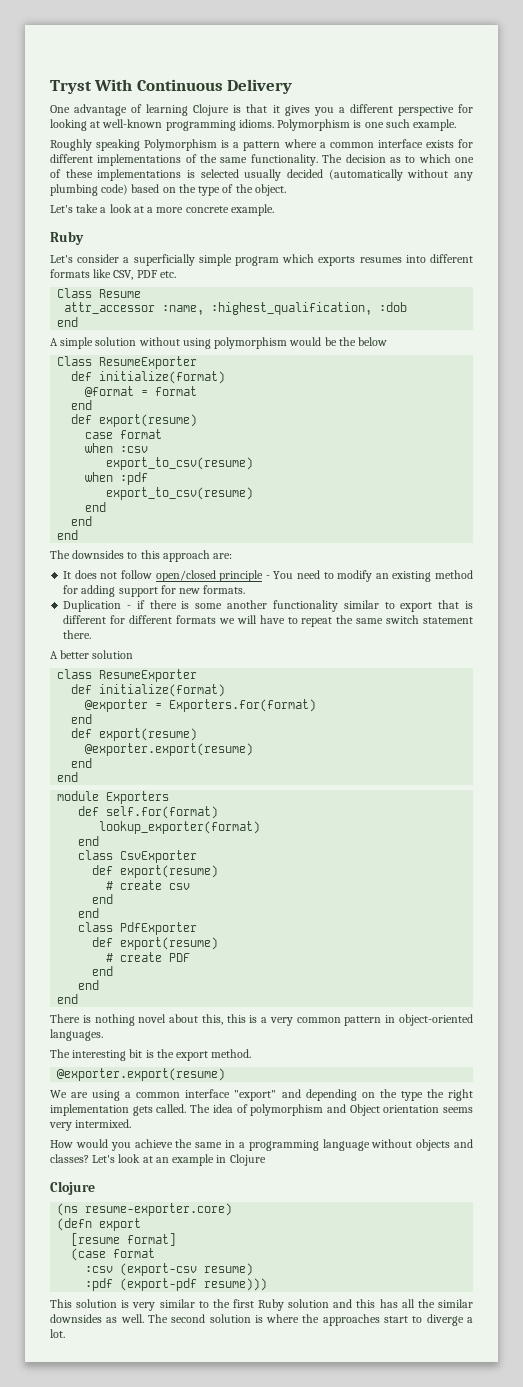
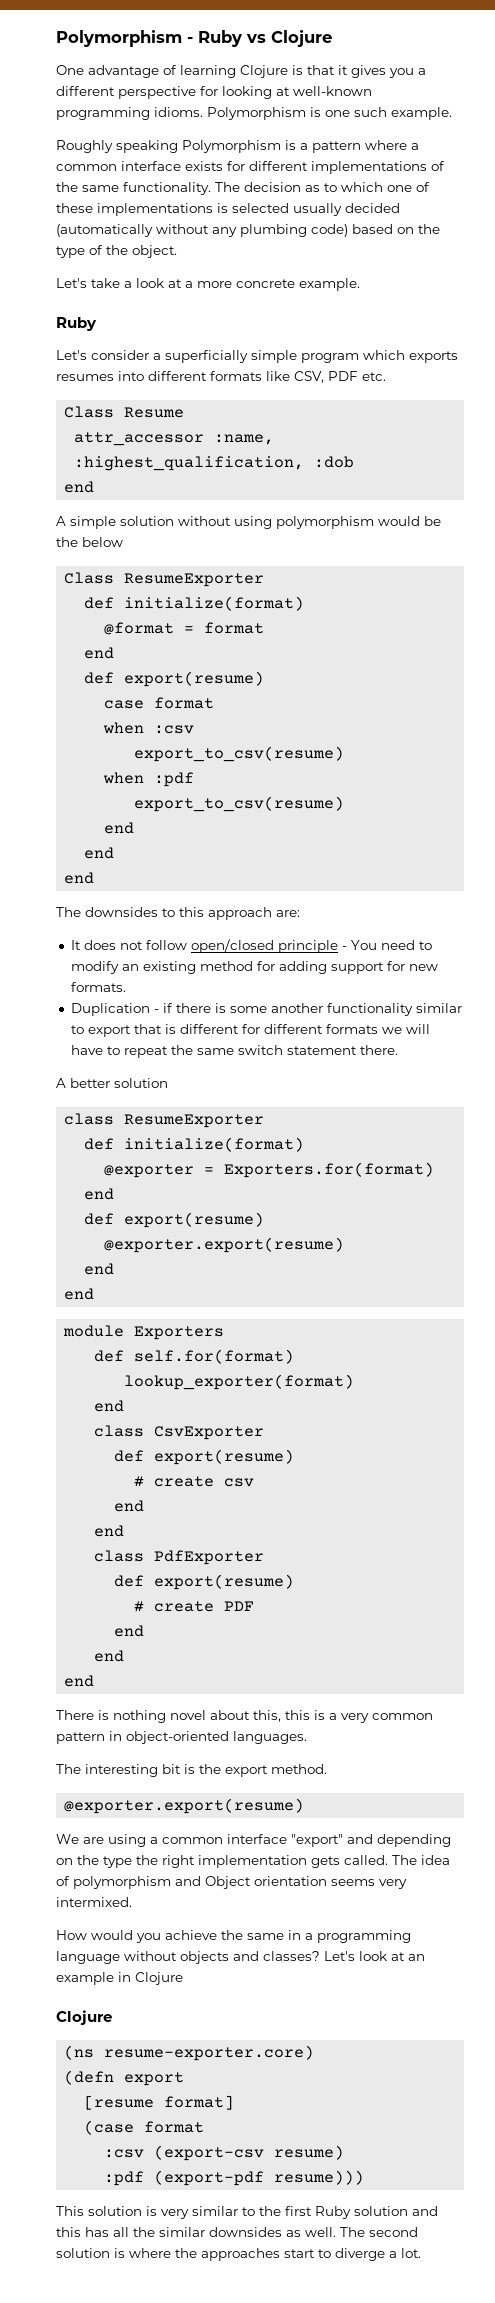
[50,79,293,94] Tryst With Continuous Delivery -> [56,30,332,47] Polymorphism - Ruby vs Clojure

